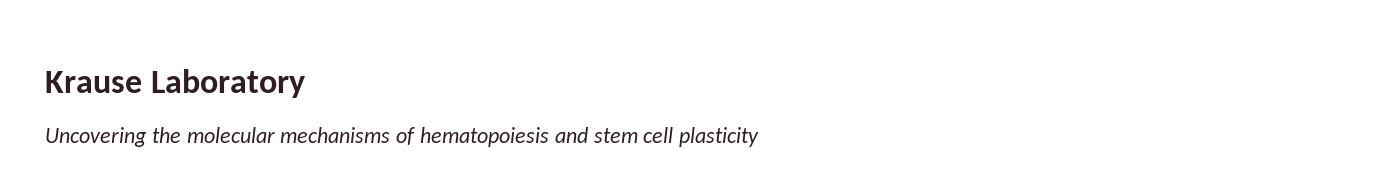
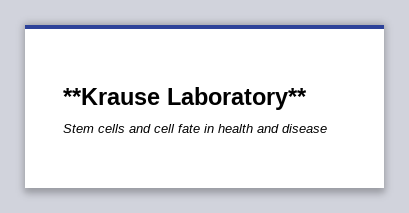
[45,69,306,98] [45,127,760,147] Krause Laboratory // Uncovering the molecular mechanisms of hematopoiesis and stem cell plasticity -> [63,87,307,110] [63,124,327,133] **Krause Laboratory** // Stem cells and cell fate in health and disease

